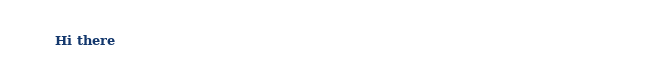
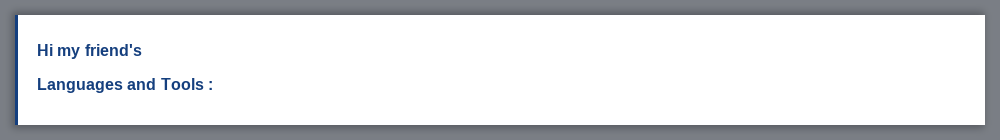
[77,35,115,45] there -> [57,44,142,59] [37,78,213,93] my friend's // Languages and Tools :

